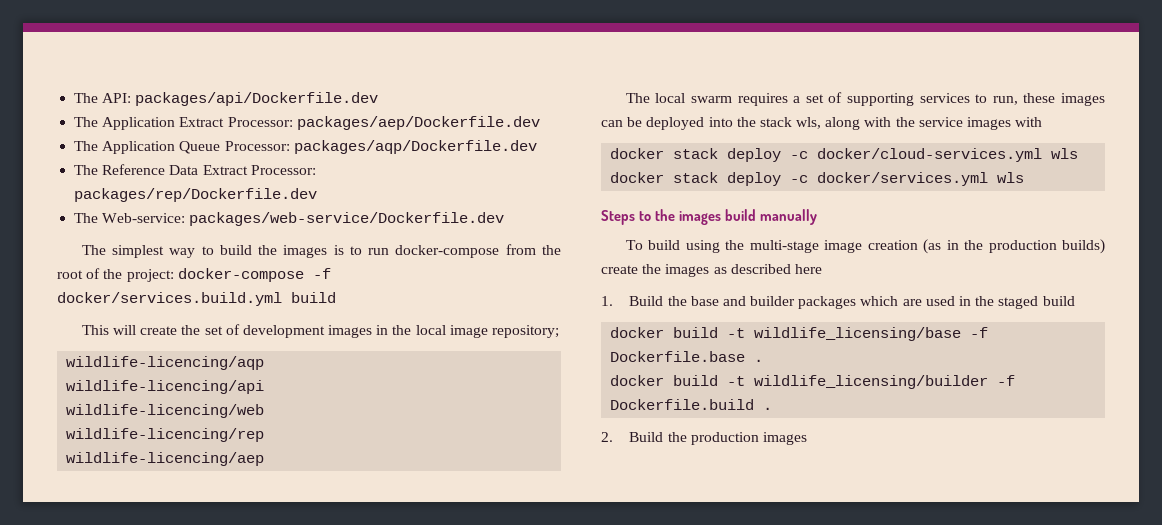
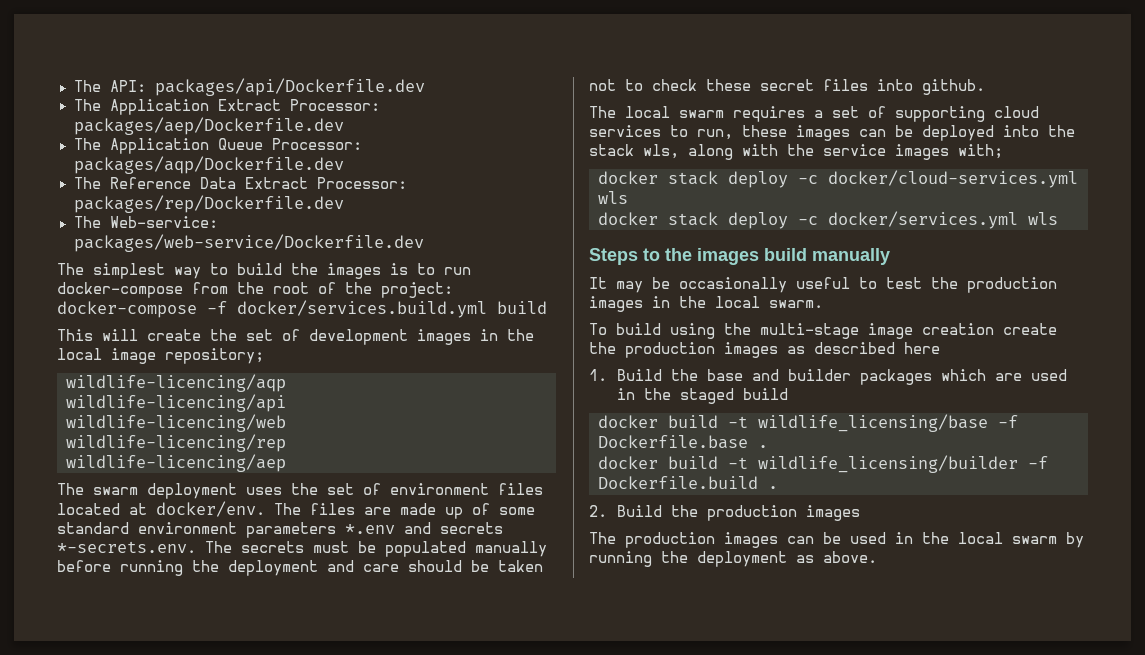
(265, 459) none -> [57,483,543,499] [57,501,535,519] [57,522,503,538] [57,541,547,557] [57,560,543,576] [589,79,985,95] // The swarm deployment uses the set of environment files located at docker/env. The files are made up of some standard environment parameters *.env and secrets *-secrets.env. The secrets must be populated manually before running the deployment and care should be taken not to check these secret files into github.
(914, 99) none -> [994,106,1039,118] cloud
[1015,117,1043,127] with -> [958,144,1003,159] with;
(817, 217) none -> [589,277,1057,293] [589,296,823,312] // It may be occasionally useful to test the production images in the local swarm.
[923,239,1105,254] [601,264,662,274] (as in the production builds) create the -> [1003,323,1057,335] [589,342,715,358] create the production
(807, 438) none -> [589,532,1084,548] [589,551,877,567] // The production images can be used in the local swarm by running the deployment as above.

